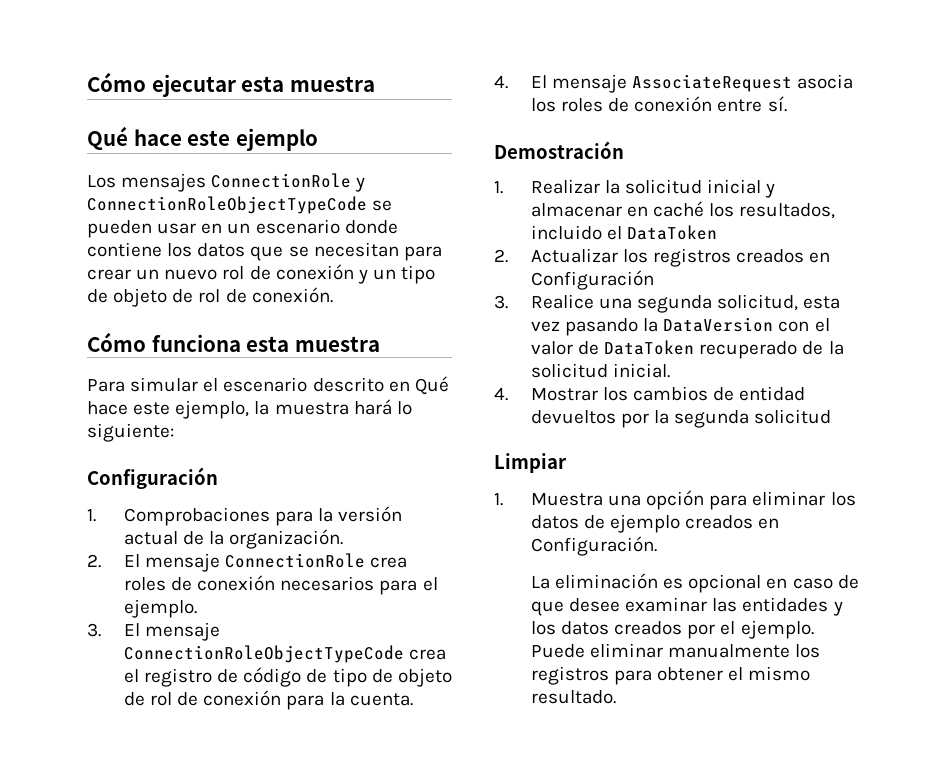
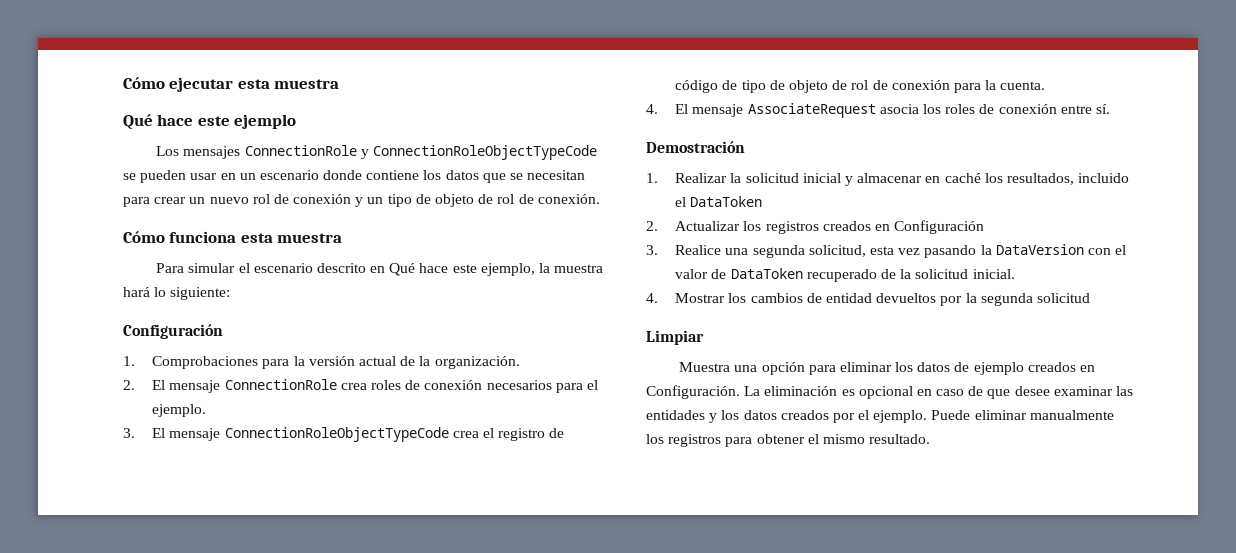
[494,493,503,506] 1. -> (704, 337) none
(657, 546) // -> (740, 392) none

